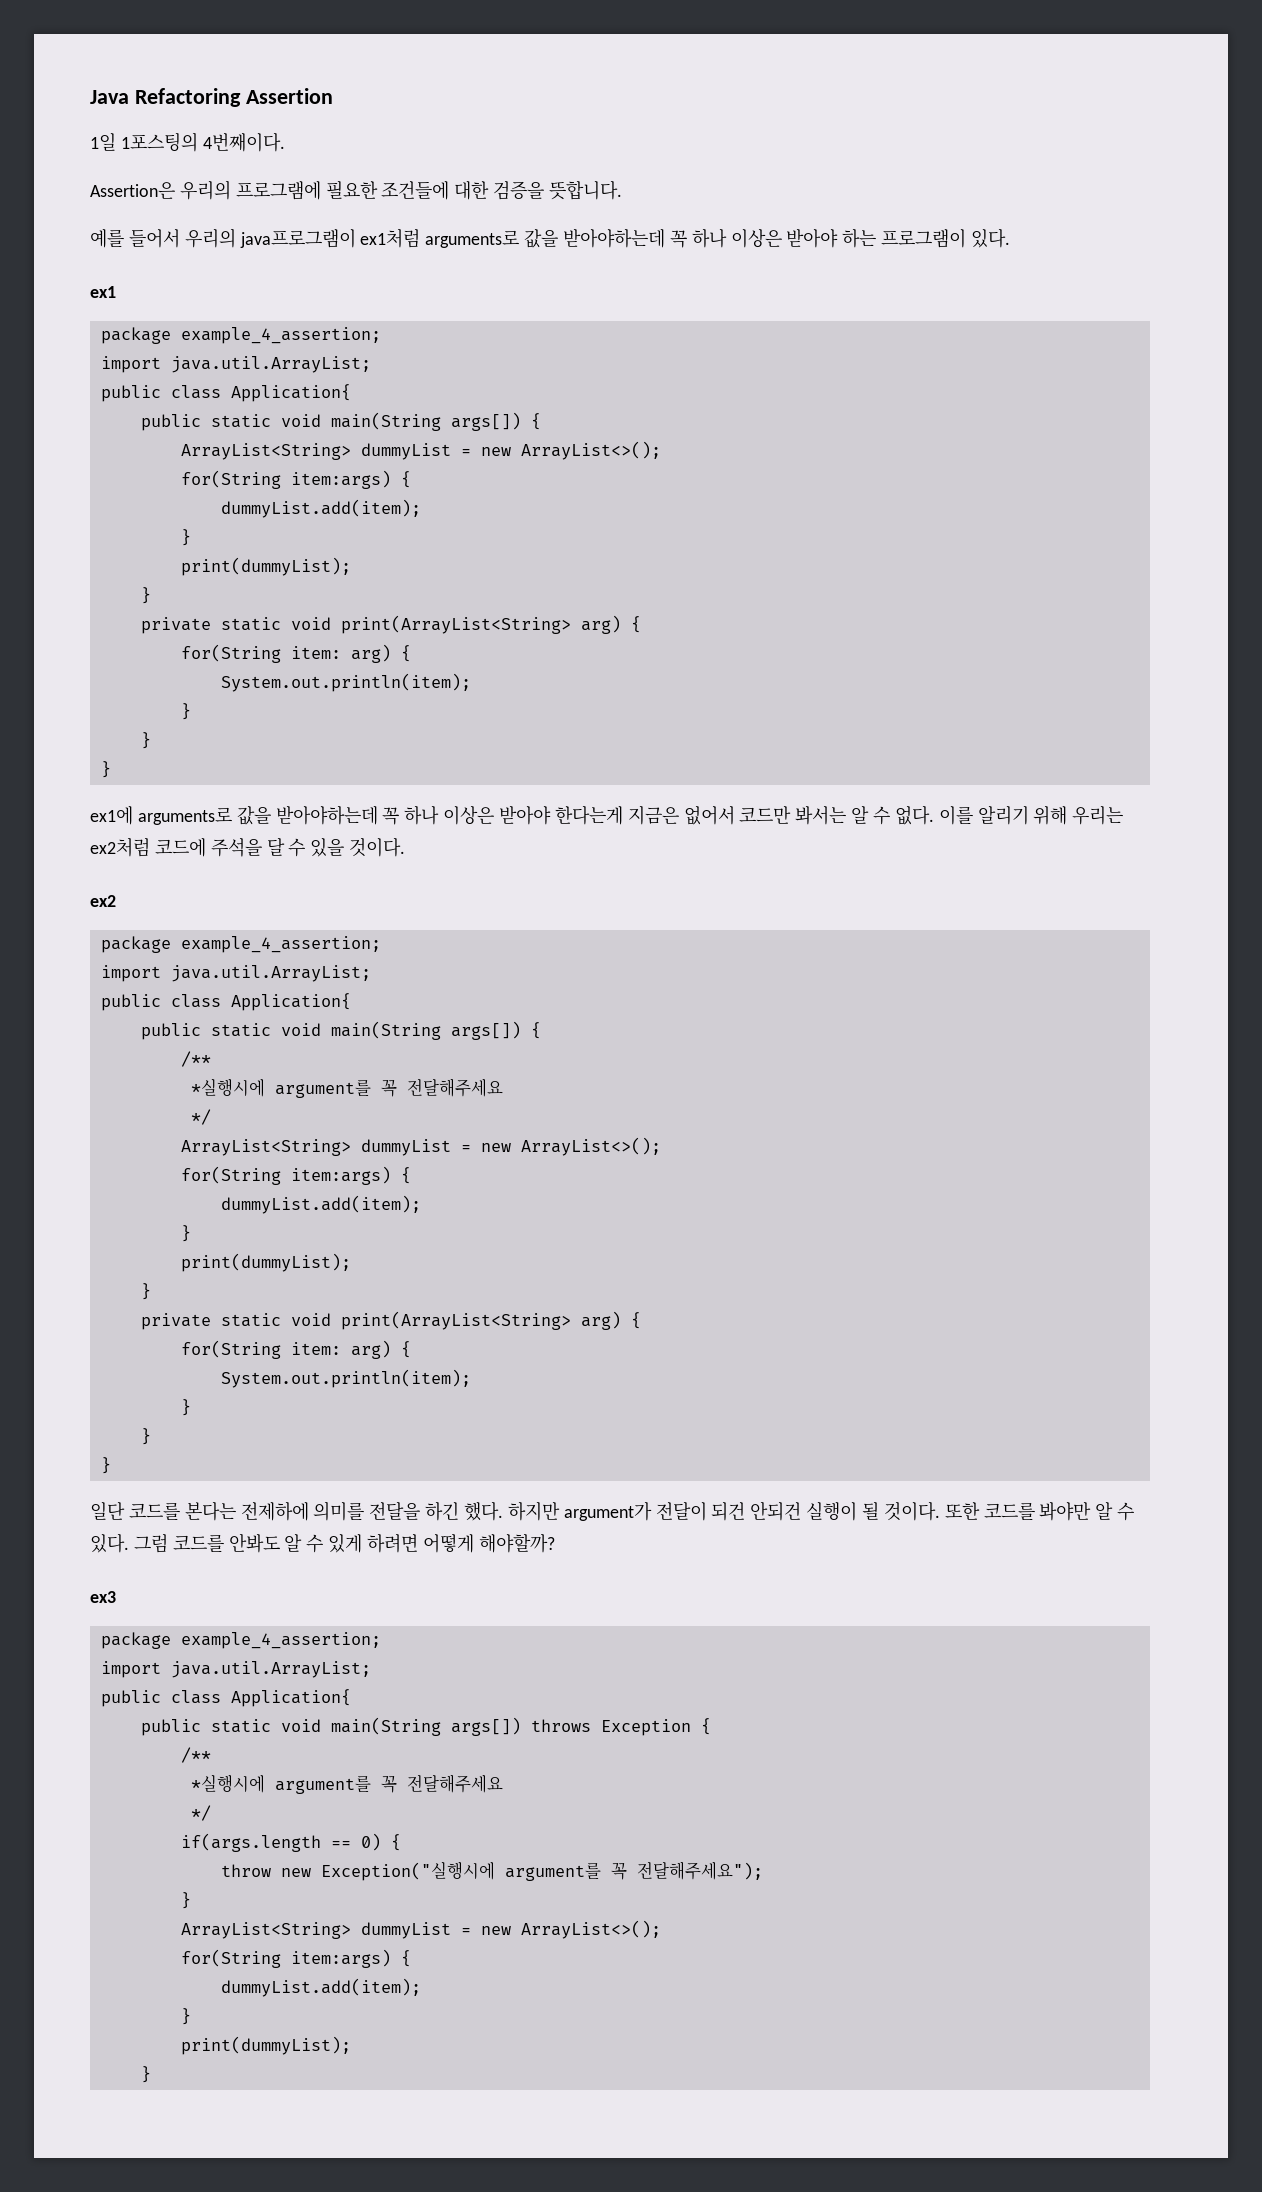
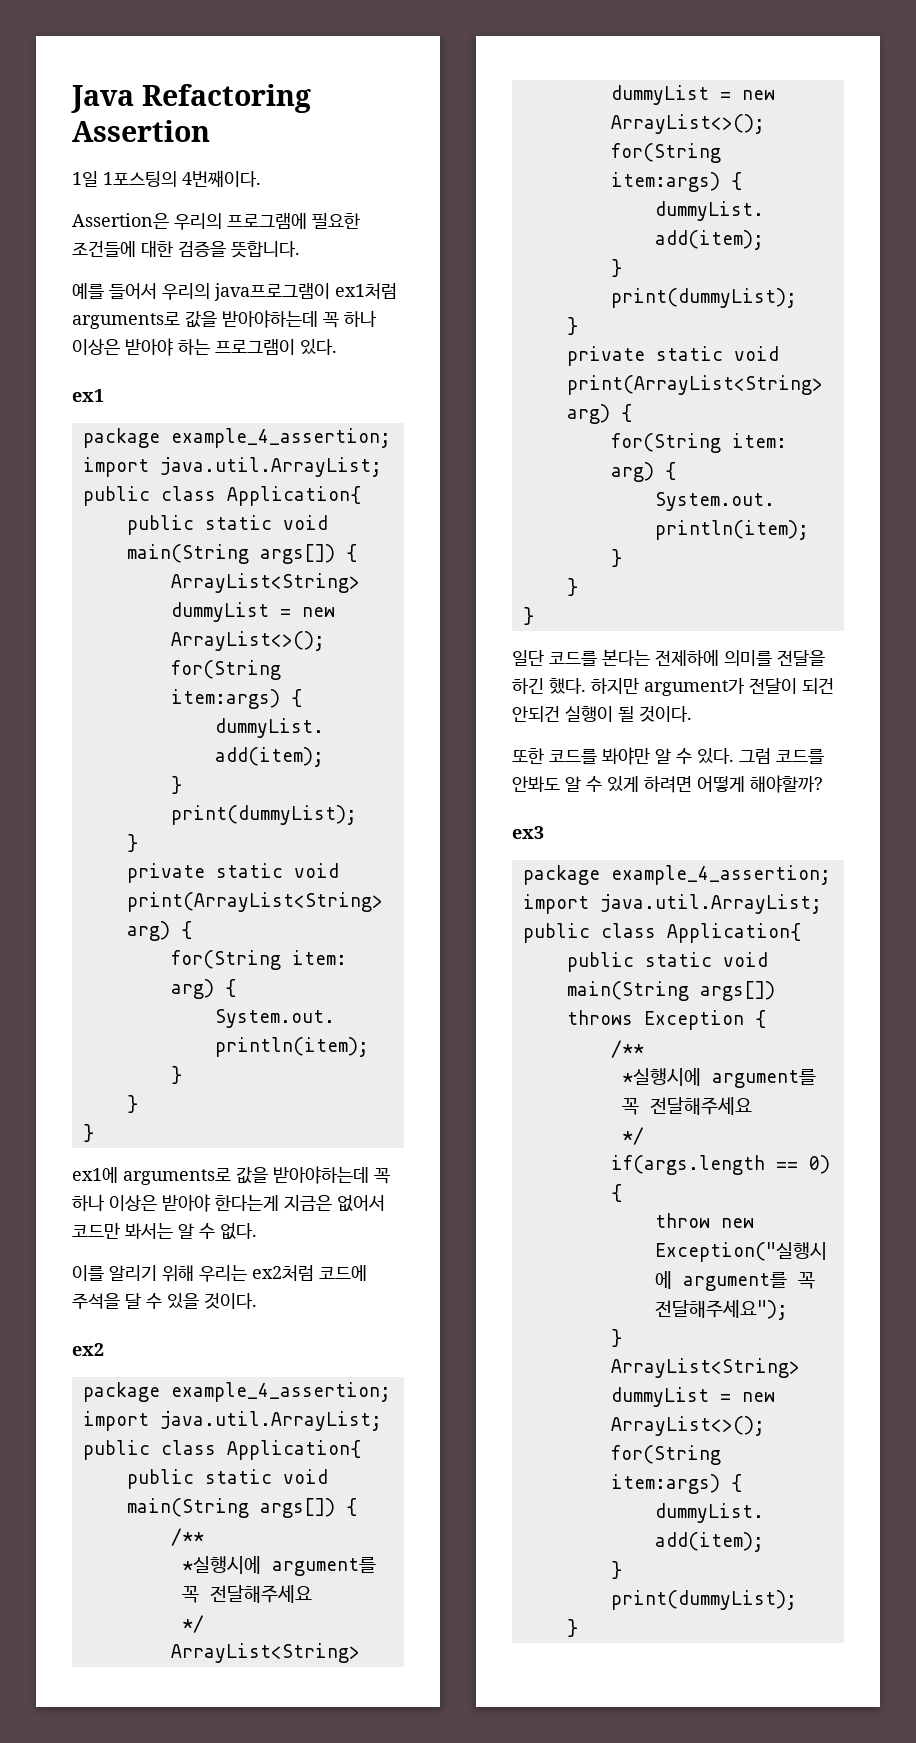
(934, 815) none -> (257, 1231) //
(940, 1511) none -> (692, 714) //

